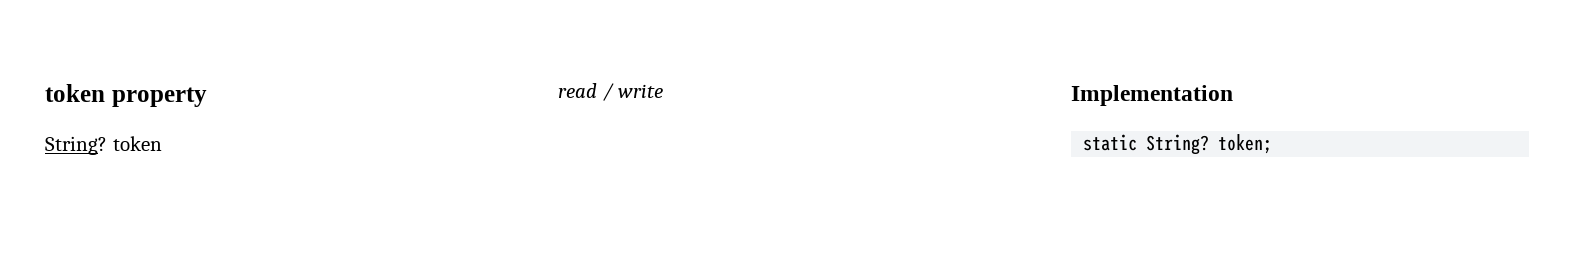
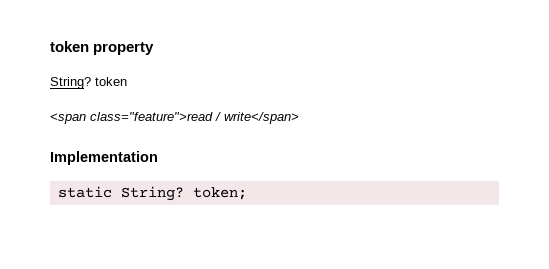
[558,83,664,101] read / write -> [50,112,299,124] <span class="feature">read / write</span>

